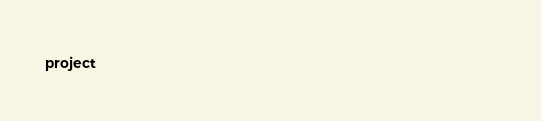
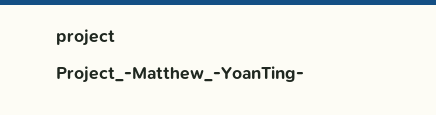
(96, 63) none -> [56,66,304,83] // Project_-Matthew_-YoanTing-

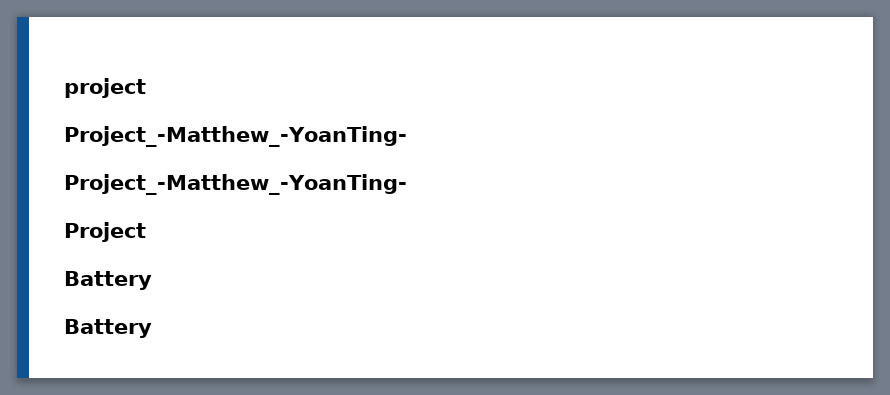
(304, 74) none -> [64,174,407,195] [64,222,146,242] [64,271,152,290] [64,319,152,338] // Project_-Matthew_-YoanTing- // Project // Battery // Battery

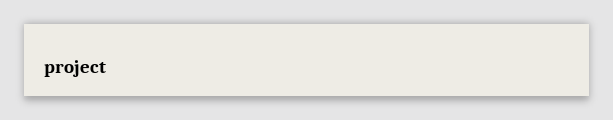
[64,126,407,147] [64,174,407,195] [64,222,146,242] [64,271,152,290] [64,319,152,338] // Project_-Matthew_-YoanTing- // Project_-Matthew_-YoanTing- // Project // Battery // Battery -> (106, 68) none

